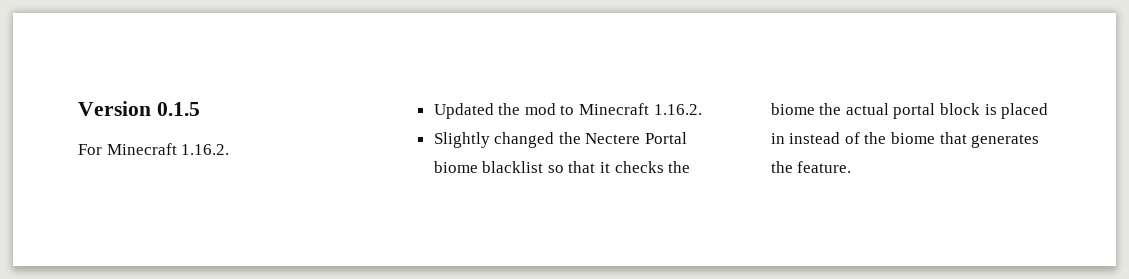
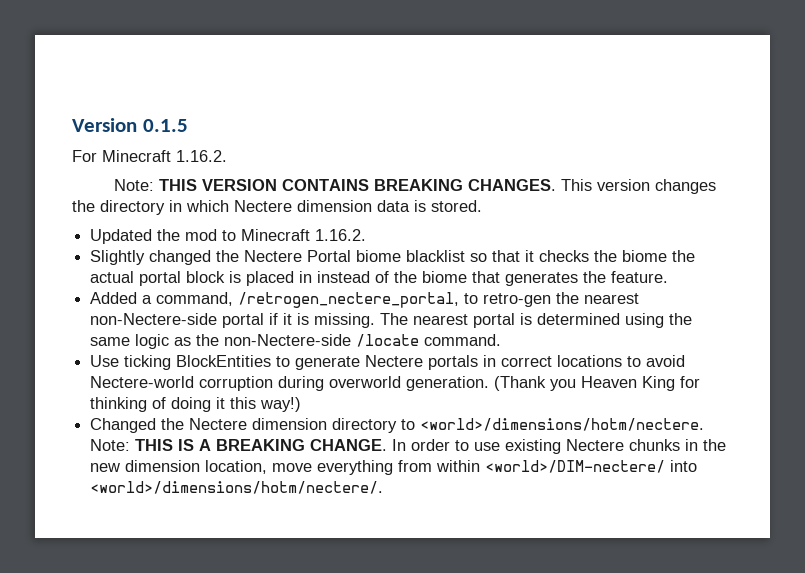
(230, 149) none -> [113,179,716,194] [72,200,482,215] // Note: THIS VERSION CONTAINS BREAKING CHANGES. This version changes the directory in which Nectere dimension data is stored.
(852, 167) none -> [90,292,640,308] [90,313,693,328] [90,334,502,349] [90,355,686,370] [90,376,701,391] [90,397,302,412] [90,418,705,433] [90,439,727,454] [90,460,698,475] [90,481,384,494] // Added a command, /retrogen_nectere_portal, to retro-gen the nearest non-Nectere-side portal if it is missing. The nearest portal is determined using the same logic as the non-Nectere-side /locate command. // Use ticking BlockEntities to generate Nectere portals in correct locations to avoid Nectere-world corruption during overworld generation. (Thank you Heaven King for thinking of doing it this way!) // Changed the Nectere dimension directory to <world>/dimensions/hotm/nectere. Note: THIS IS A BREAKING CHANGE. In order to use existing Nectere chunks in the new dimension location, move everything from within <world>/DIM-nectere/ into <world>/dimensions/hotm/nectere/.

